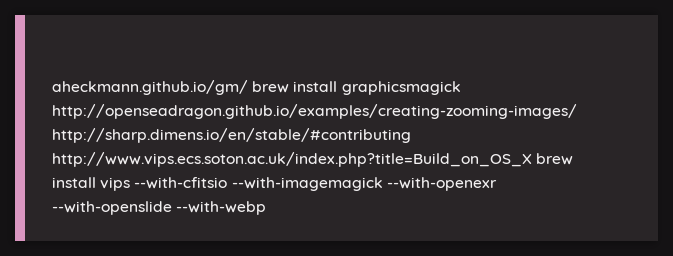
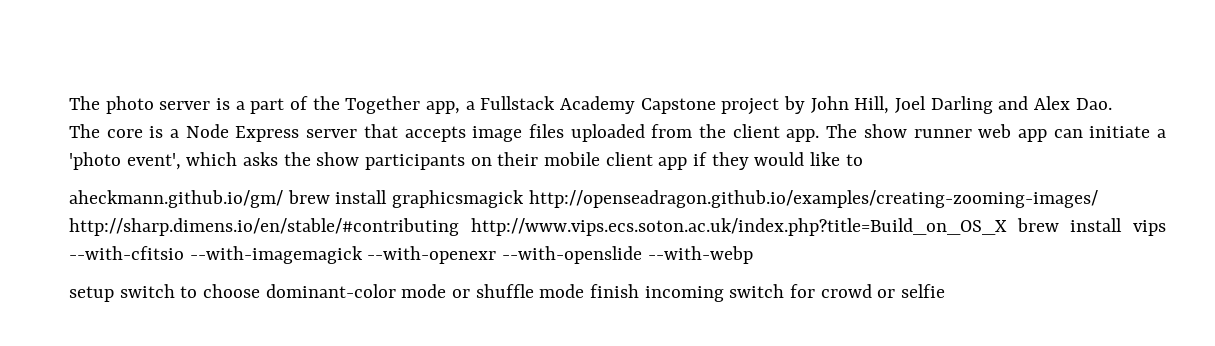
(52, 87) none -> [69,96,1112,115] [69,124,1166,142] [69,152,863,170] The photo server is a part of the Together app, a Fullstack Academy Capstone project by John Hill, Joel Darling and Alex Dao. // The core is a Node Express server that accepts image files uploaded from the client app. The show runner web app can initiate a 'photo event', which asks the show participants on their mobile client app if they would like to //
(267, 208) none -> [69,284,946,302] // setup switch to choose dominant-color mode or shuffle mode finish incoming switch for crowd or selfie

